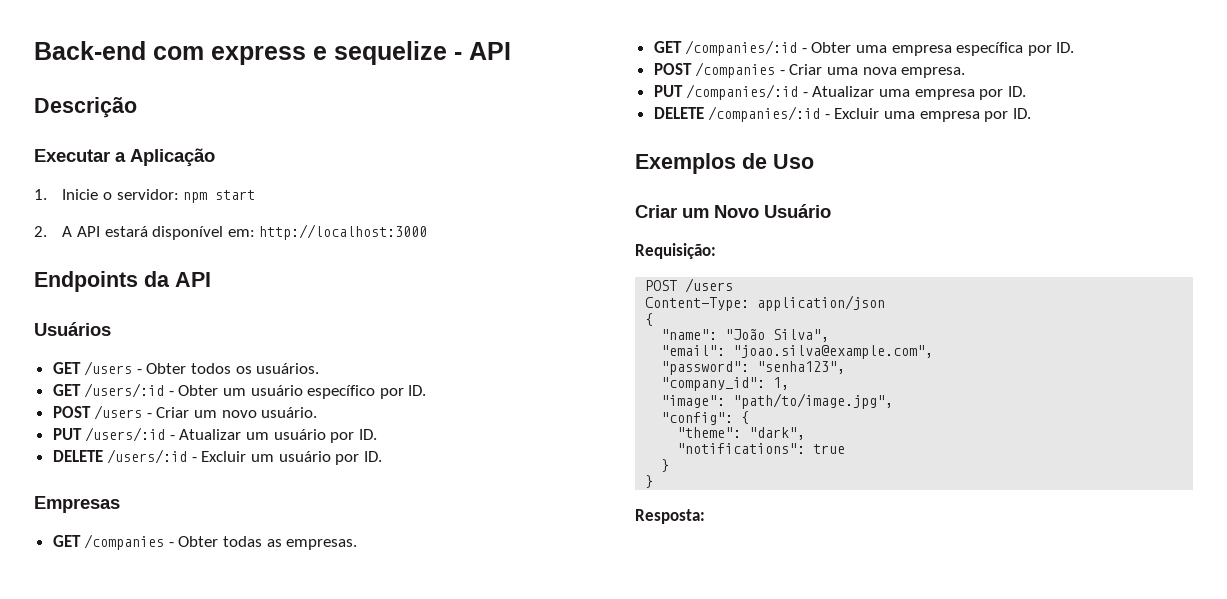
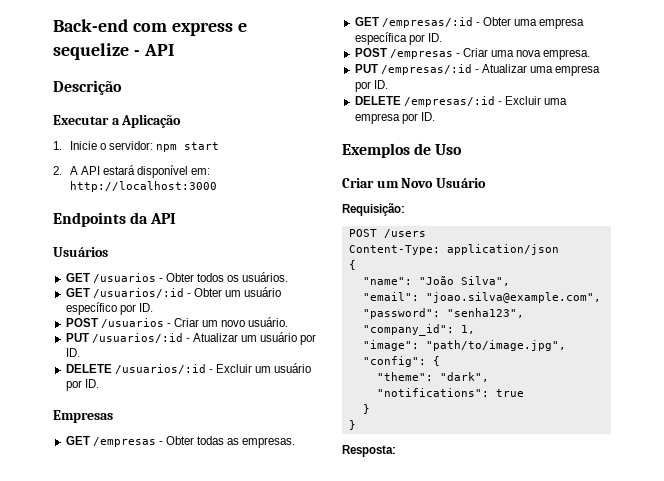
[84,361,133,376] /users -> [92,273,156,283] /usuarios
[84,383,165,398] /users/:id -> [92,288,184,298] /usuarios/:id
[94,405,143,420] /users -> [100,318,164,328] /usuarios
[85,427,166,442] /users/:id -> [91,333,183,343] /usuarios/:id
[107,449,188,464] /users/:id -> [114,364,206,374] /usuarios/:id
[84,534,165,550] /companies -> [92,437,156,447] /empresas
[685,40,798,56] /companies/:id -> [381,17,473,28] /empresas/:id
[695,62,776,78] /companies -> [389,49,453,59] /empresas
[686,84,799,100] /companies/:id -> [380,64,472,75] /empresas/:id
[708,106,821,122] /companies/:id -> [403,96,495,107] /empresas/:id

